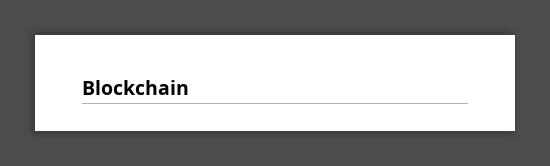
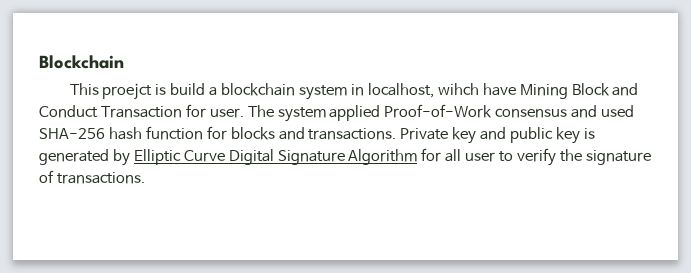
(189, 87) none -> [69,83,639,100] [39,104,635,122] [39,126,595,144] [39,148,651,166] [39,170,145,184] // This proejct is build a blockchain system in localhost, wihch have Mining Block and Conduct Transaction for user. The system applied Proof-of-Work consensus and used SHA-256 hash function for blocks and transactions. Private key and public key is generated by Elliptic Curve Digital Signature Algorithm for all user to verify the signature of transactions.

